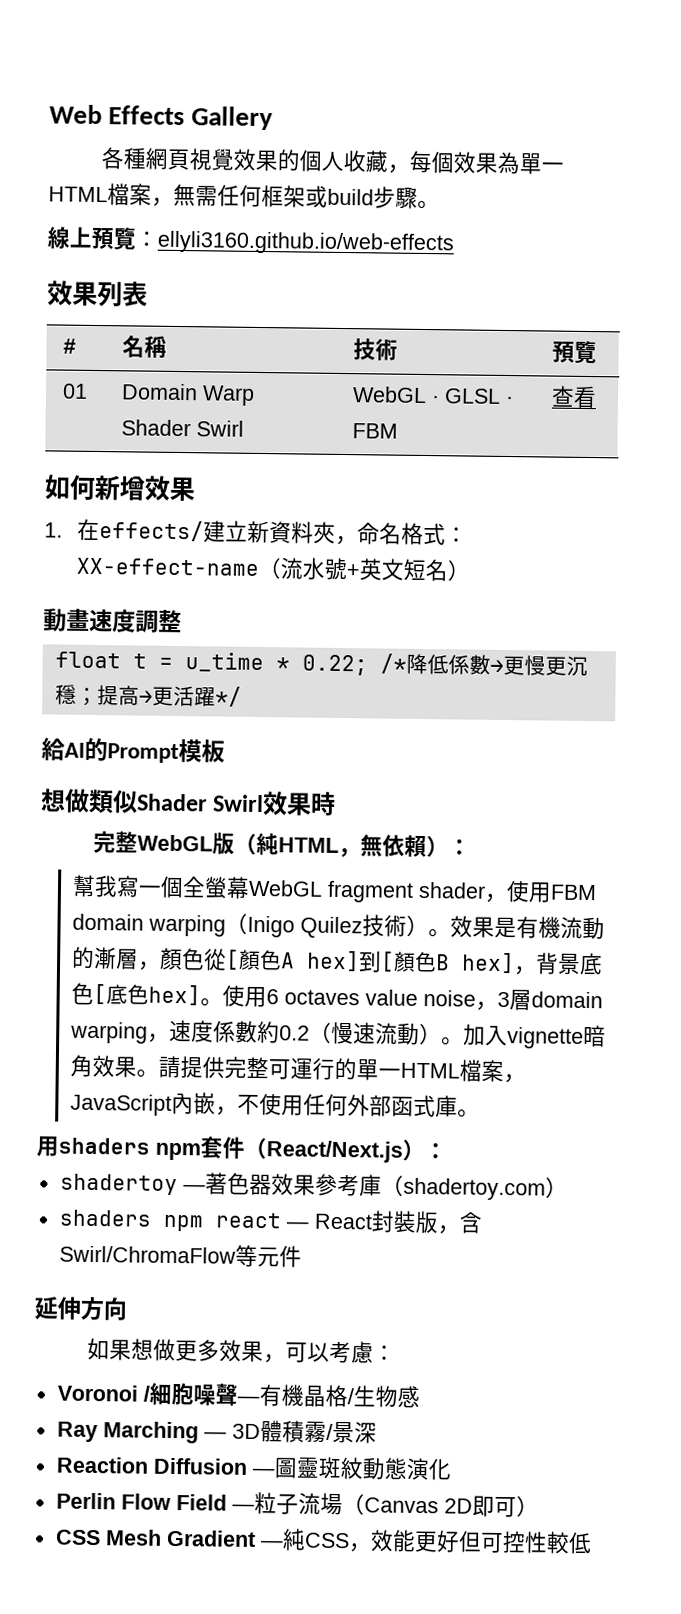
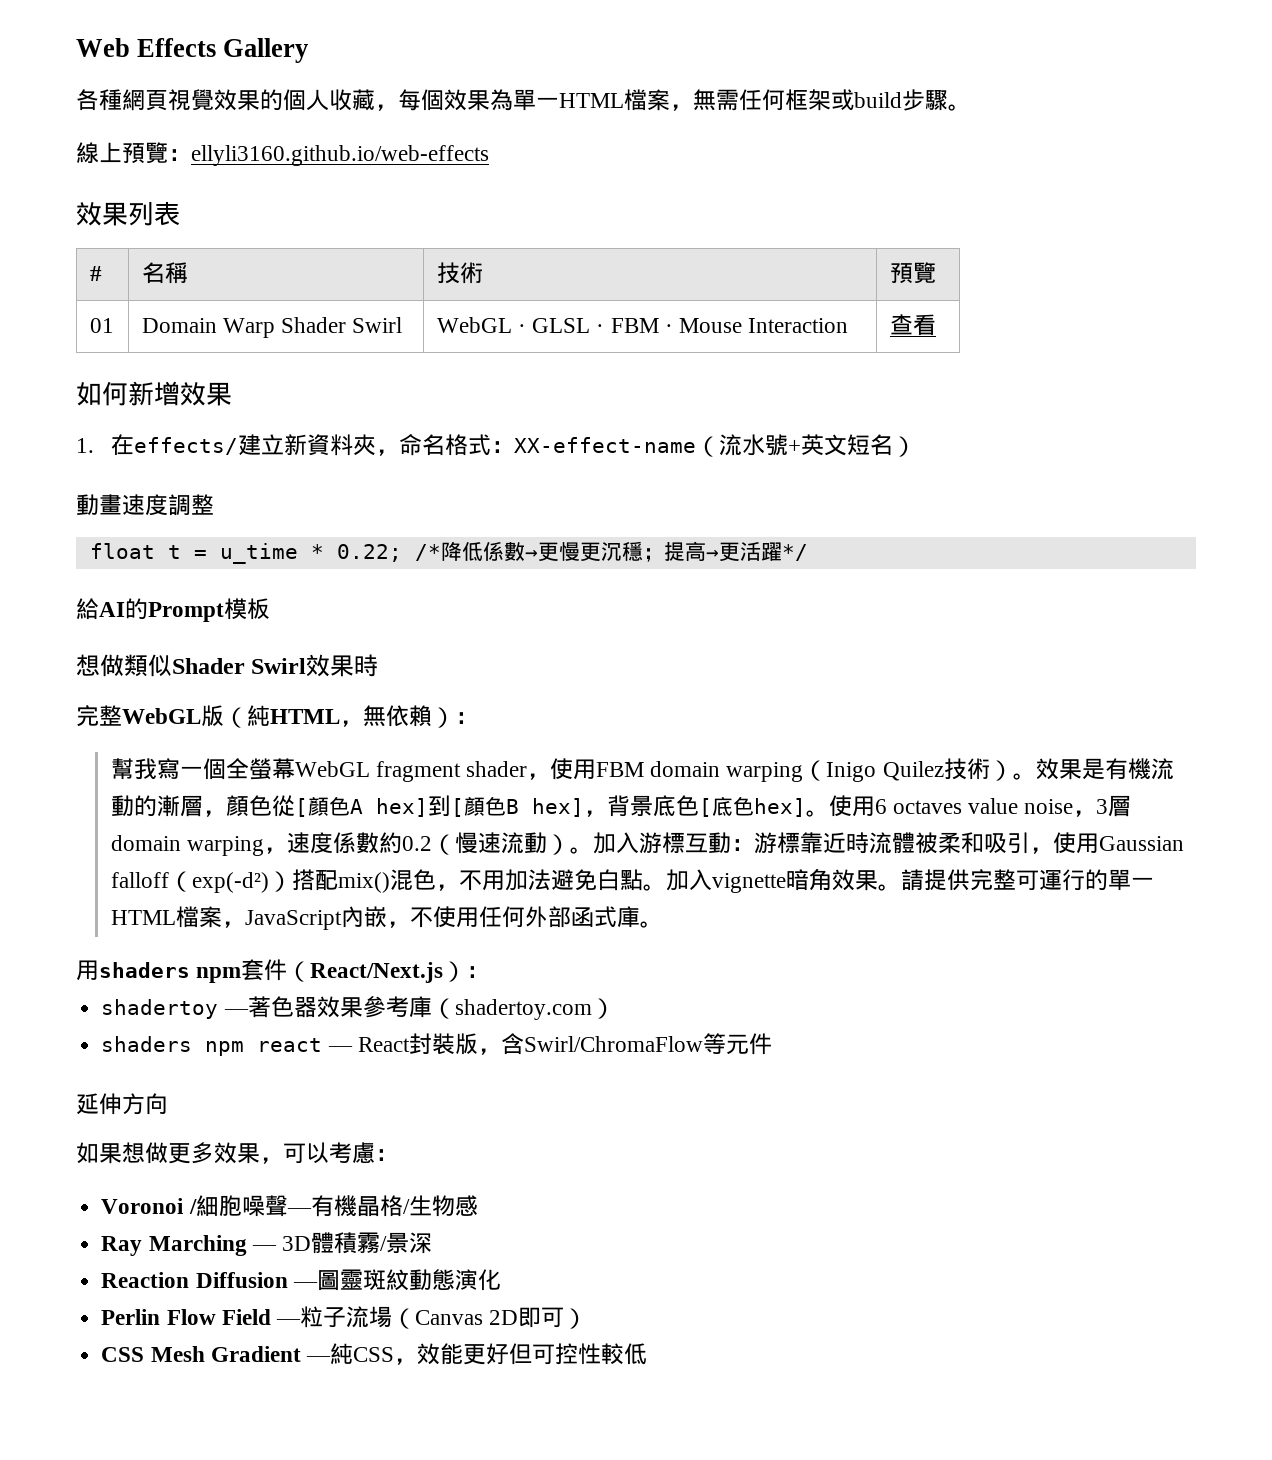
(399, 431) none -> [664,318,849,333] · Mouse Interaction
(508, 1036) none -> [638,832,1184,854] [110,869,712,893] 游標互動：游標靠近時流體被柔和吸引，使用Gaussian falloff（exp(-d²)）搭配mix()混色，不用加法避免白點。加入

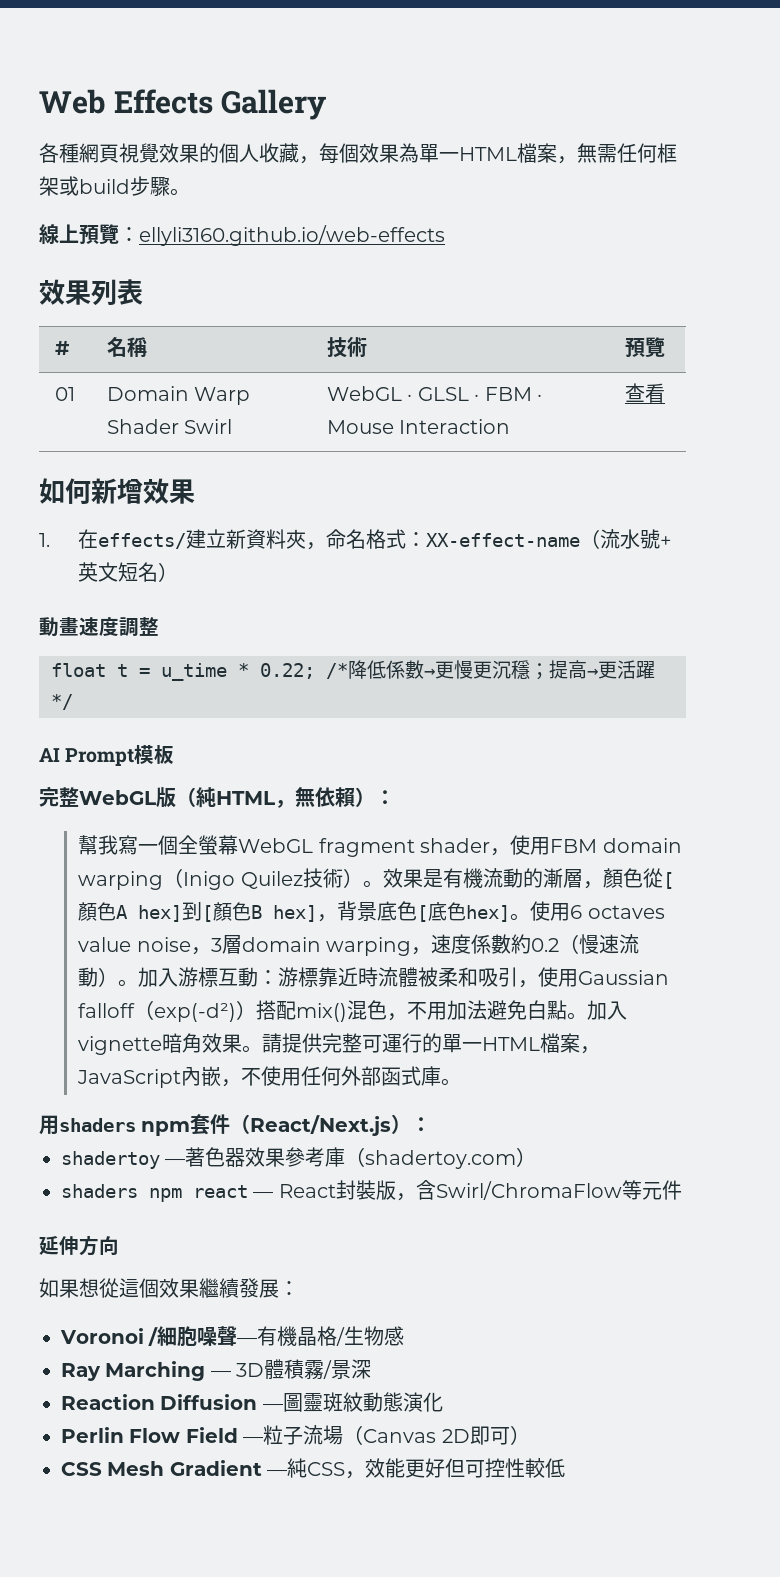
[76,598,148,620] 給AI的 -> [39,748,60,762] AI
[76,654,379,677] // 想做類似Shader Swirl效果時 -> (175, 754) none
[145,1142,375,1164] 做更多效果，可以考慮 -> [99,1278,279,1298] 從這個效果繼續發展

